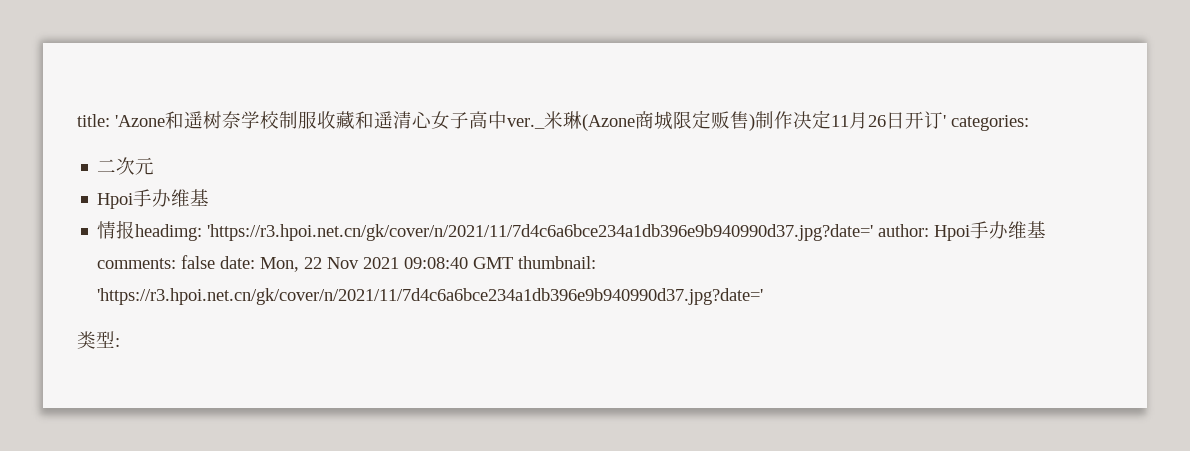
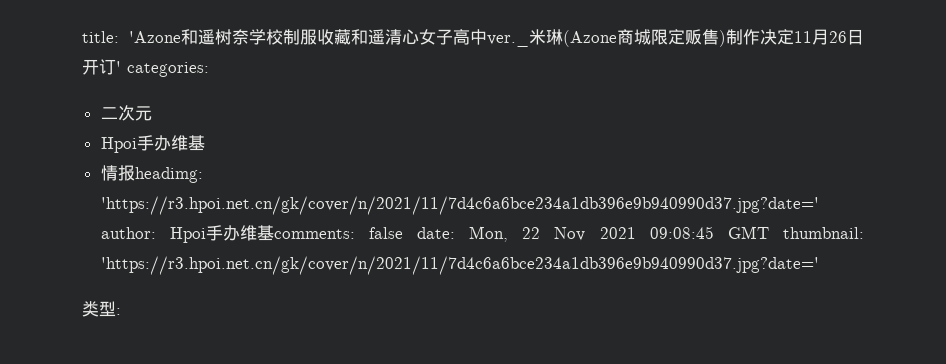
[404,257,469,269] 09:08:40 -> [649,226,714,239] 09:08:45

